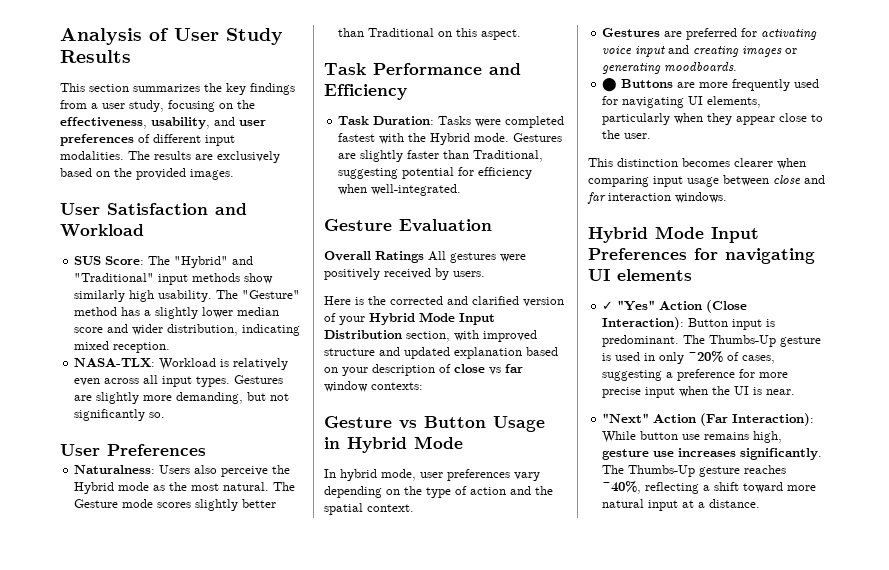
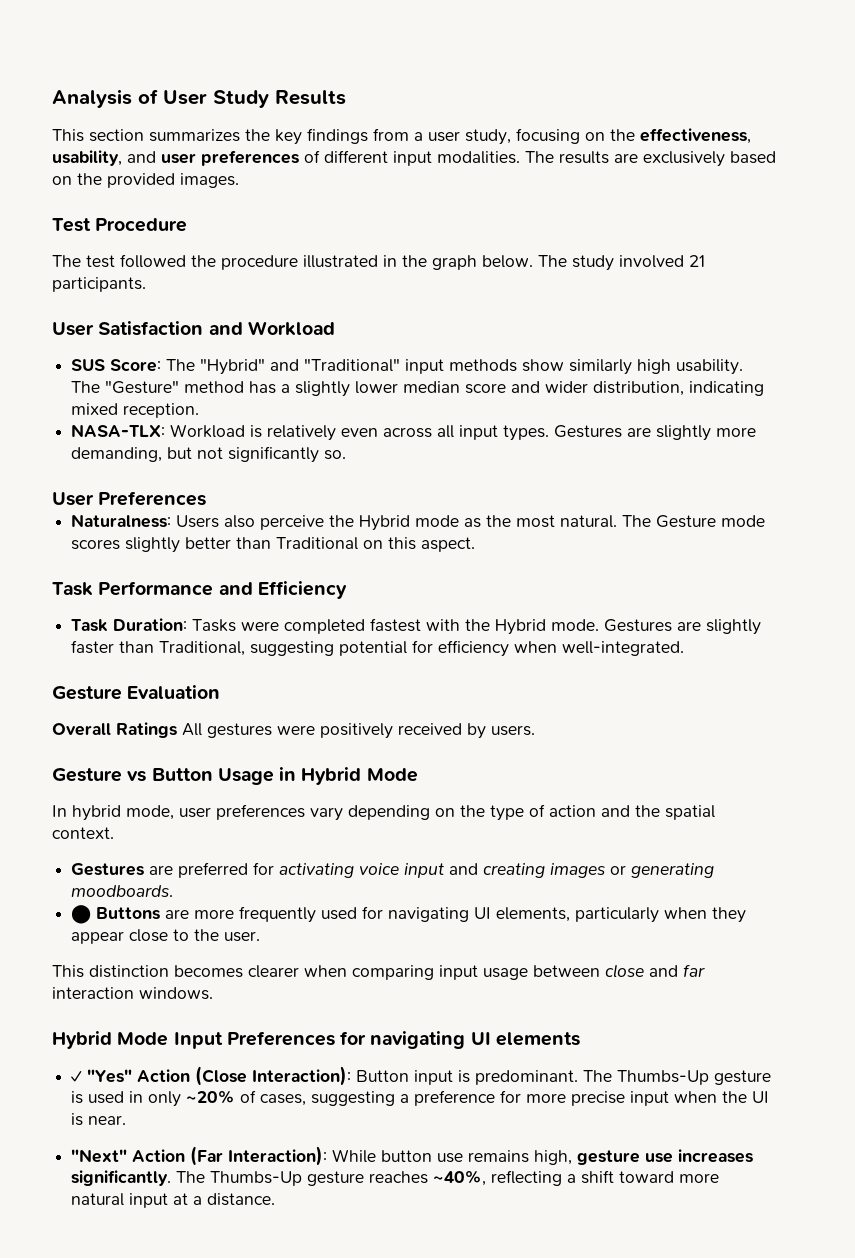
(234, 174) none -> [52,218,188,232] [52,254,705,271] [52,277,146,292] // Test Procedure // The test followed the procedure illustrated in the graph below. The study involved 21 participants.
[324,296,564,307] [324,312,495,325] [324,330,537,342] [324,347,558,359] [324,364,523,376] [324,381,423,392] // Here is the corrected and clarified version of your Hybrid Mode Input Distribution section, with improved structure and updated explanation based on your description of close vs far window contexts: -> (535, 730) none

